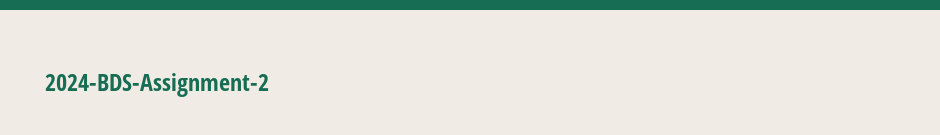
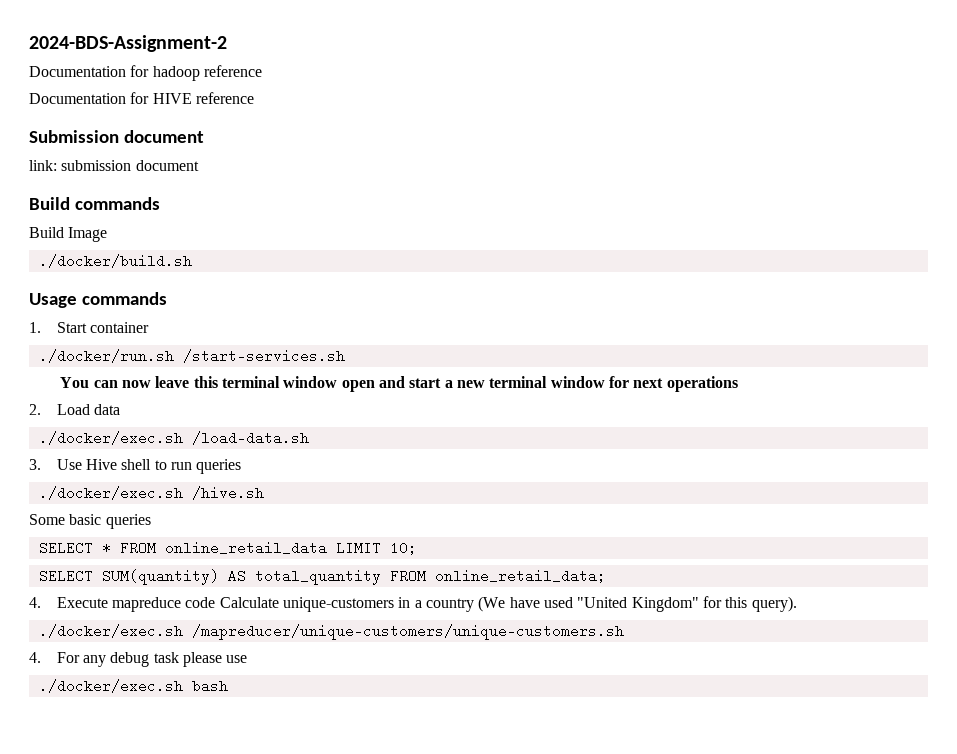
(269, 85) none -> [29,65,262,81] [29,92,254,104] [29,130,204,143] [29,160,199,171] [29,197,160,210] [29,227,108,242] [38,254,192,268] [29,292,167,308] [29,322,150,333] [38,349,345,363] [60,376,738,392] [29,404,121,415] [38,431,309,445] [29,459,242,474] [38,486,264,500] [29,514,151,529] [38,541,417,555] [38,569,606,585] [29,596,797,612] [38,624,624,640] [29,652,248,667] [38,679,228,693] // Documentation for hadoop reference // Documentation for HIVE reference // Submission document // link: submission document // Build commands // Build Image // ./docker/build.sh // Usage commands // 1. Start container // ./docker/run.sh /start-services.sh // You can now leave this terminal window open and start a new terminal window for next operations // 2. Load data // ./docker/exec.sh /load-data.sh // 3. Use Hive shell to run queries // ./docker/exec.sh /hive.sh // Some basic queries // SELECT * FROM online_retail_data LIMIT 10; // SELECT SUM(quantity) AS total_quantity FROM online_retail_data; // 4. Execute mapreduce code Calculate unique-customers in a country (We have used "United Kingdom" for this query). // ./docker/exec.sh /mapreducer/unique-customers/unique-customers.sh // 4. For any debug task please use // ./docker/exec.sh bash

